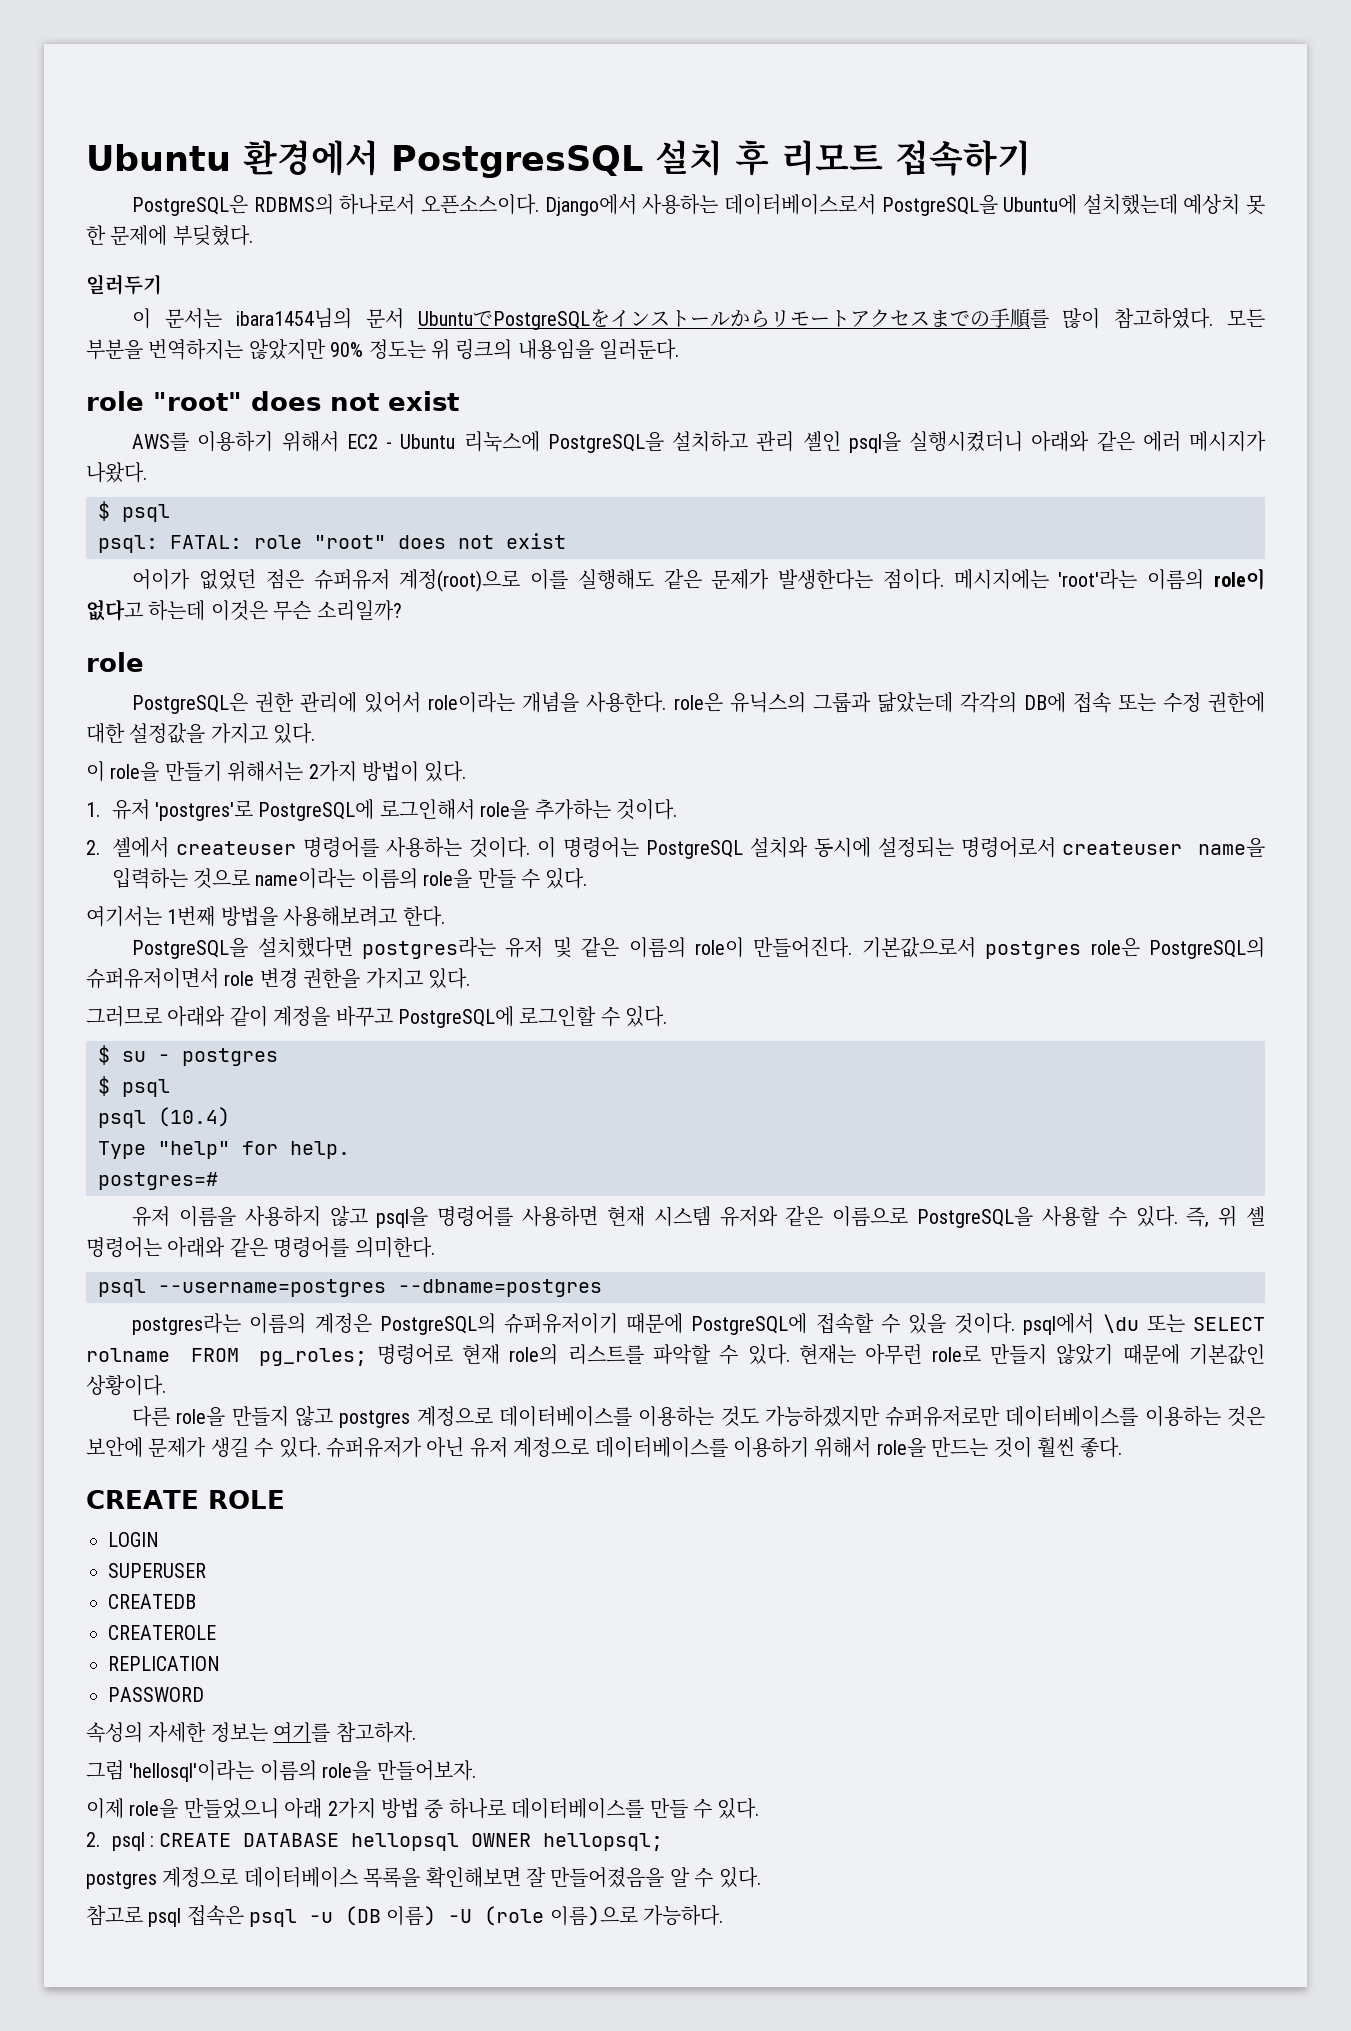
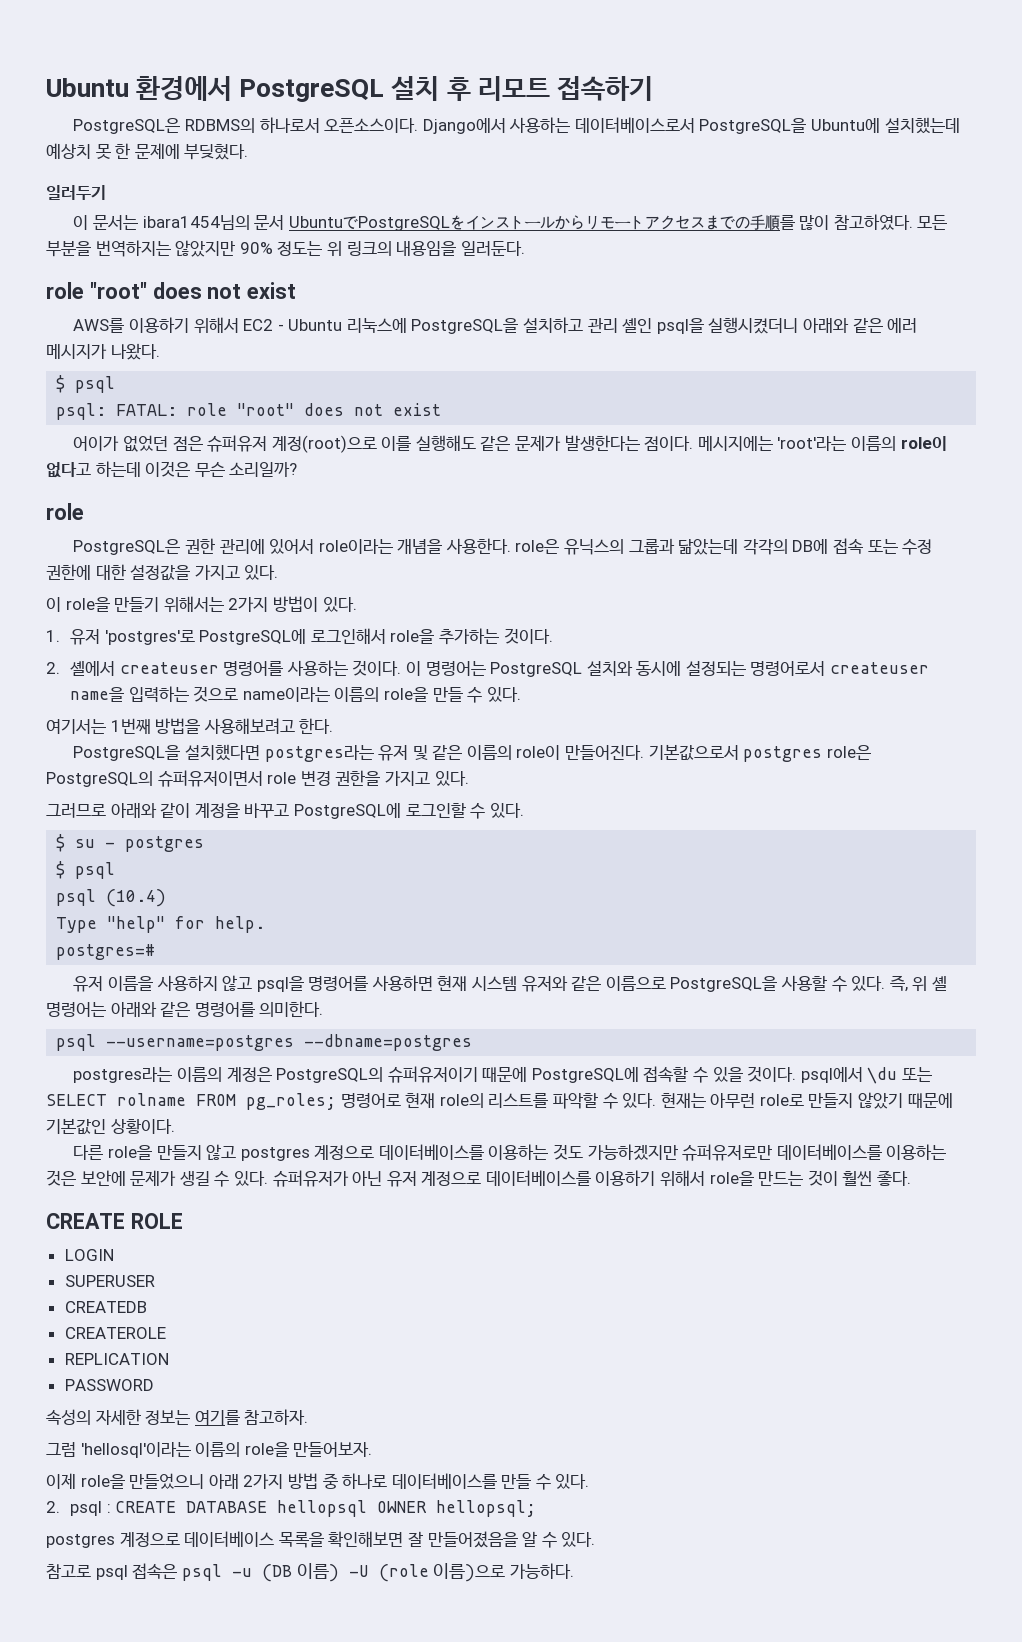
[391,145,643,178] PostgresSQL -> [239,79,385,102] PostgreSQL

